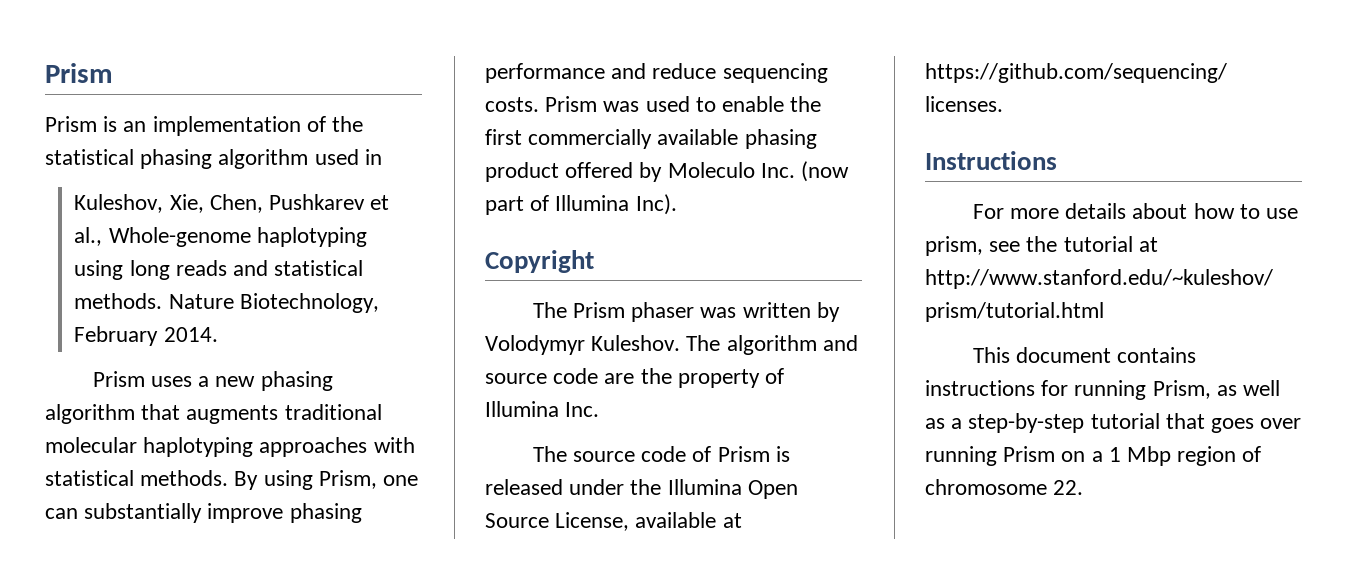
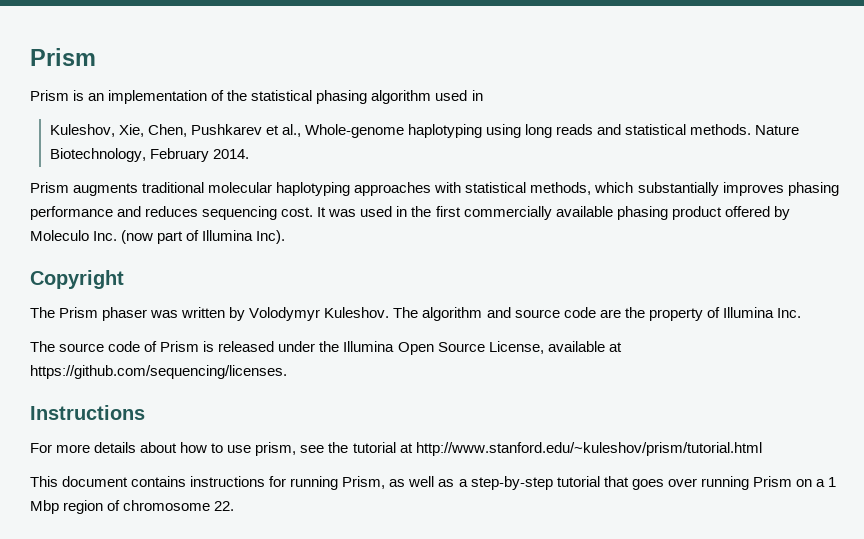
[150,371,333,391] [45,404,181,424] uses a new phasing algorithm that -> (69, 187) none
[140,470,419,490] [45,503,362,523] [485,63,828,83] [485,96,785,112] methods. By using Prism, one can substantially improve phasing performance and reduce sequencing costs. Prism was used to enable -> [530,182,839,196] [30,206,408,220] methods, which substantially improves phasing performance and reduces sequencing cost. It was used in

